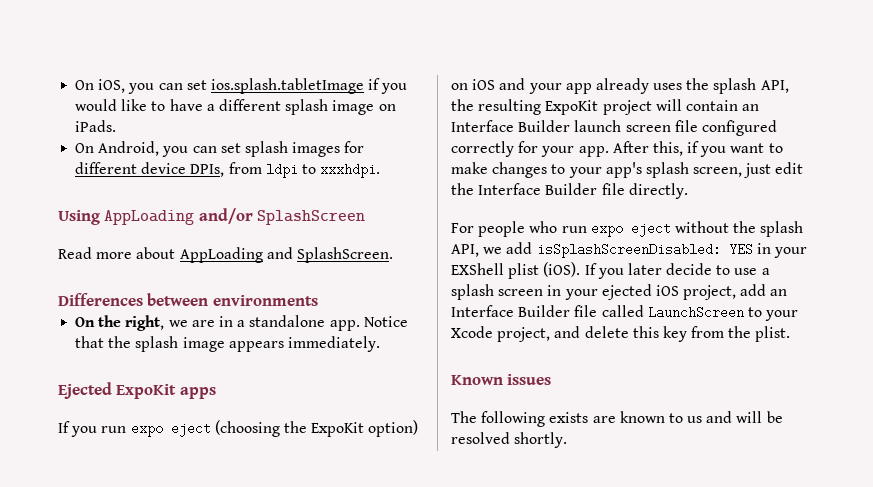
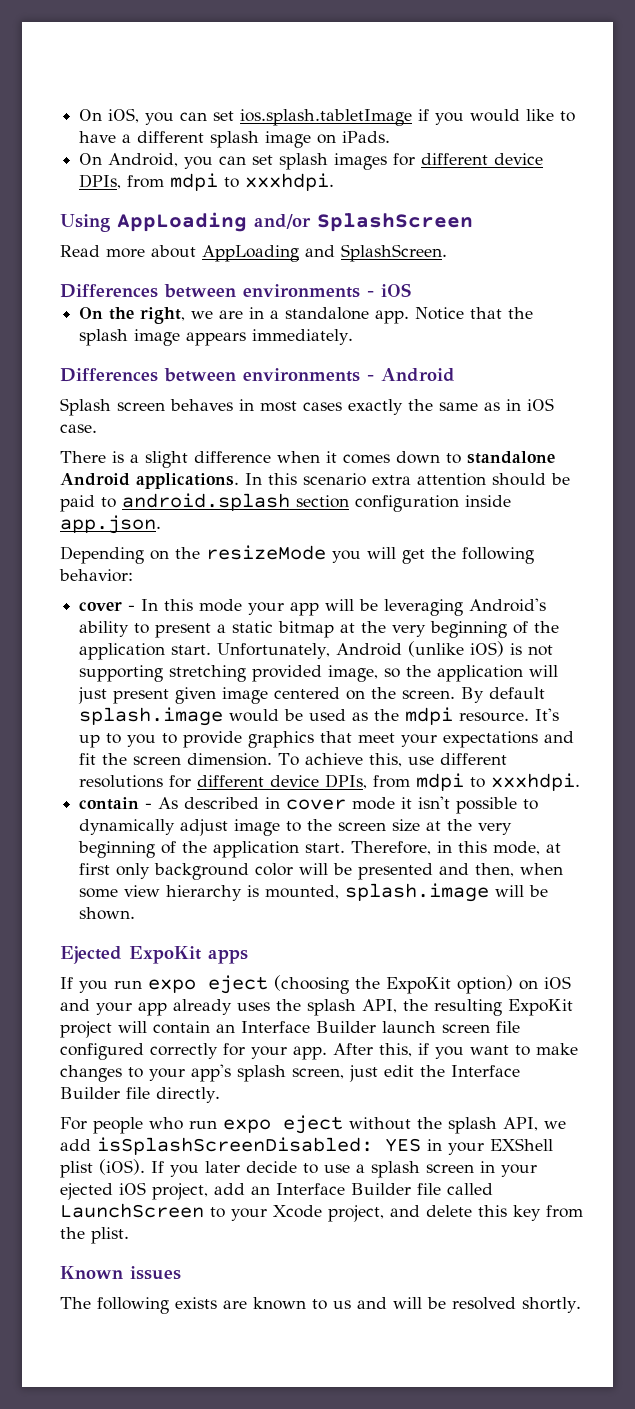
[265,163,298,178] ldpi -> [170,173,219,191] mdpi
(318, 300) none -> [367,283,411,297] - iOS
(380, 344) none -> [60,368,455,382] [60,398,554,416] [60,424,97,433] [60,451,555,468] [60,473,570,489] [60,493,511,512] [60,515,161,534] [60,545,534,564] [59,569,133,582] [79,598,547,616] [79,621,560,638] [79,641,554,660] [79,665,559,682] [78,687,546,704] [79,707,560,726] [79,731,575,748] [79,753,508,767] [79,773,581,791] [79,796,539,814] [79,819,513,836] [78,841,562,858] [79,863,564,880] [79,883,549,902] [79,907,136,920] // Differences between environments - Android // Splash screen behaves in most cases exactly the same as in iOS case. // There is a slight difference when it comes down to standalone Android applications. In this scenario extra attention should be paid to android.splash section configuration inside app.json. // Depending on the resizeMode you will get the following behavior: // cover - In this mode your app will be leveraging Android's ability to present a static bitmap at the very beginning of the application start. Unfortunately, Android (unlike iOS) is not supporting stretching provided image, so the application will just present given image centered on the screen. By default splash.image would be used as the mdpi resource. It's up to you to provide graphics that meet your expectations and fit the screen dimension. To achieve this, use different resolutions for different device DPIs, from mdpi to xxxhdpi. // contain - As described in cover mode it isn't possible to dynamically adjust image to the screen size at the very beginning of the application start. Therefore, in this mode, at first only background color will be presented and then, when some view hierarchy is mounted, splash.image will be shown.

